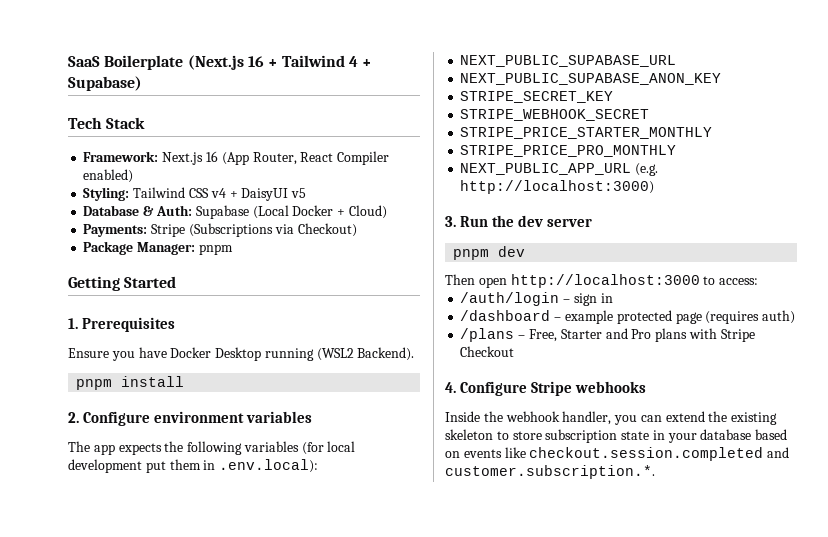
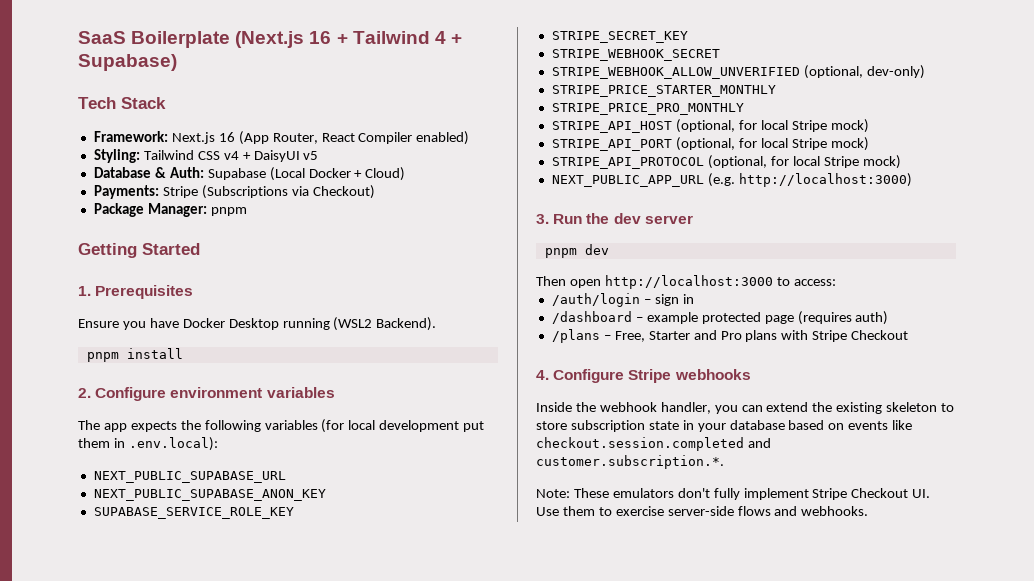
(722, 79) none -> [93,507,294,519] // SUPABASE_SERVICE_ROLE_KEY
(650, 115) none -> [551,65,925,79] // STRIPE_WEBHOOK_ALLOW_UNVERIFIED (optional, dev-only)
(677, 151) none -> [551,119,869,133] [551,137,869,151] [551,155,901,169] // STRIPE_API_HOST (optional, for local Stripe mock) // STRIPE_API_PORT (optional, for local Stripe mock) // STRIPE_API_PROTOCOL (optional, for local Stripe mock)
(655, 472) none -> [536,488,931,500] [536,506,869,516] // Note: These emulators don't fully implement Stripe Checkout UI. Use them to exercise server-side flows and webhooks.

